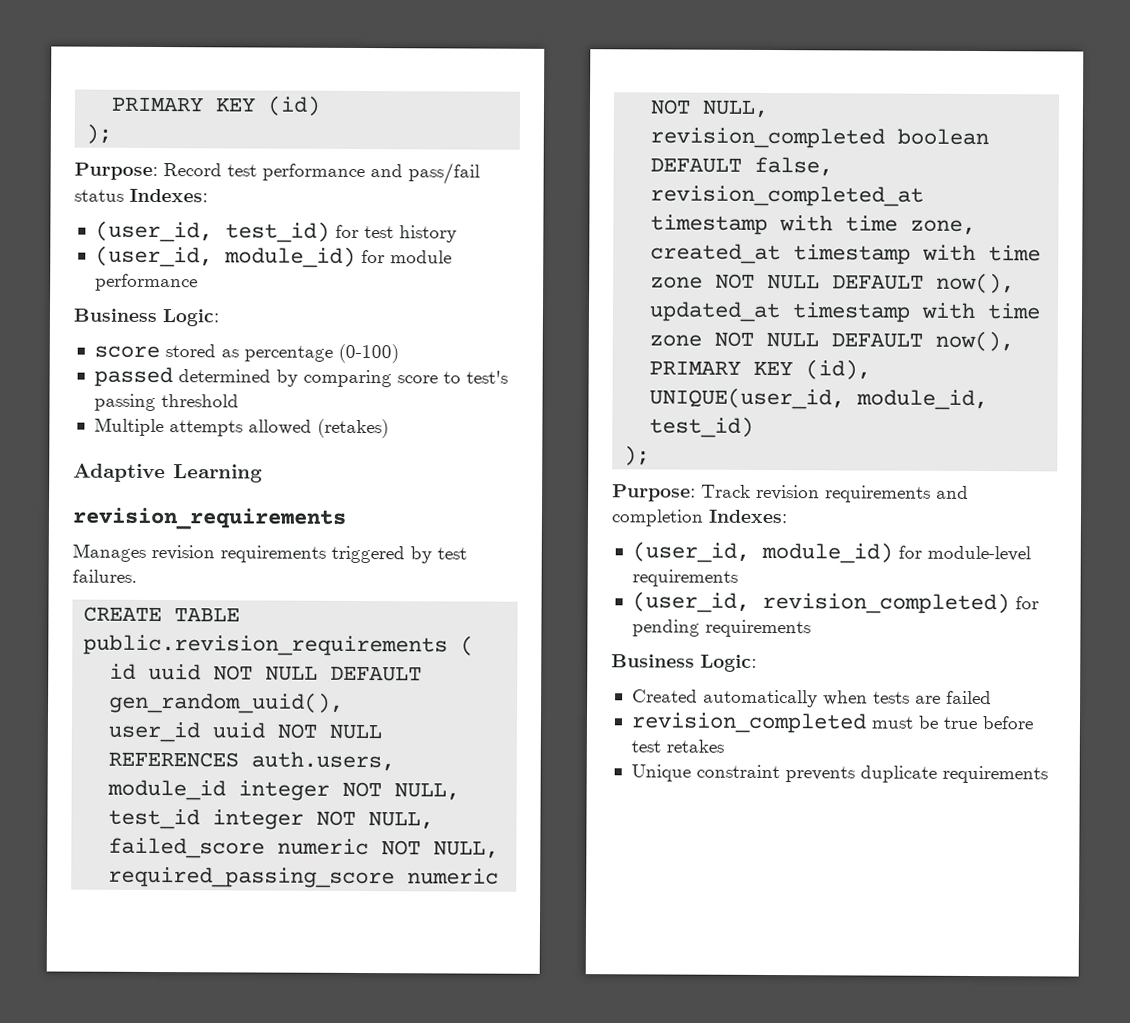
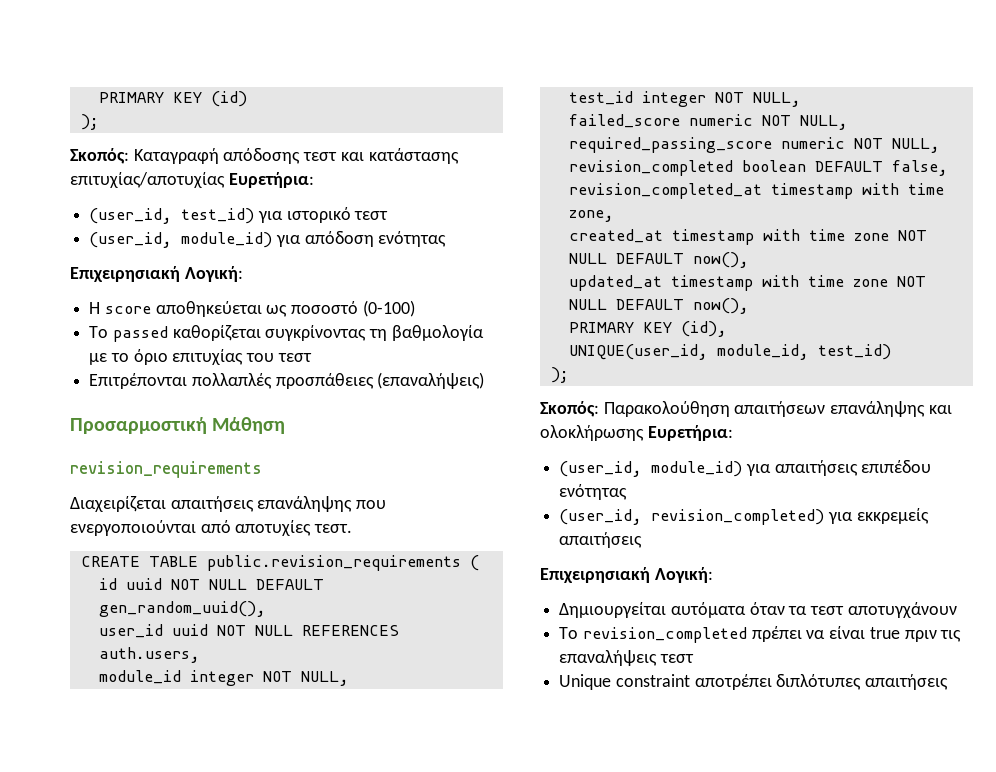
[74,162,480,185] [74,188,208,203] Purpose: Record test performance and pass/fail status Indexes: -> [70,148,459,164] [70,172,314,188] Σκοπός: Καταγραφή απόδοσης τεστ και κατάστασης επιτυχίας/αποτυχίας Ευρετήρια:
[334,224,457,243] [94,245,452,268] [94,273,198,292] [73,308,219,327] [93,343,399,364] [93,366,508,388] [93,393,239,411] [93,417,389,439] [73,463,263,483] [72,507,347,530] [72,543,467,564] [72,569,137,583] for test history // (user_id, module_id) for module performance // Business Logic: // score stored as percentage (0-100) // passed determined by comparing score to test's passing threshold // Multiple attempts allowed (retakes) // Adaptive Learning // revision_requirements // Manages revision requirements triggered by test failures. -> [257,207,389,223] [89,231,447,248] [70,266,243,282] [89,300,415,317] [89,325,484,342] [89,349,312,365] [89,372,485,389] [70,417,286,434] [70,461,262,478] [70,496,387,512] [70,520,353,536] για ιστορικό τεστ // (user_id, module_id) για απόδοση ενότητας // Επιχειρησιακή Λογική: // Η score αποθηκεύεται ως ποσοστό (0-100) // Το passed καθορίζεται συγκρίνοντας τη βαθμολογία με το όριο επιτυχίας του τεστ // Επιτρέπονται πολλαπλές προσπάθειες (επαναλήψεις) // Προσαρμοστική Μάθηση // revision_requirements // Διαχειρίζεται απαιτήσεις επανάληψης που ενεργοποιούνται από αποτυχίες τεστ.
[612,484,969,503] [611,509,788,527] [631,541,1031,564] [631,569,738,587] [631,591,1039,615] [631,619,811,638] [611,654,757,672] [631,689,992,708] [630,712,1034,734] [630,739,724,753] Purpose: Track revision requirements and completion Indexes: // (user_id, module_id) for module-level requirements // (user_id, revision_completed) for pending requirements // Business Logic: // Created automatically when tests are failed // revision_completed must be true before test retakes -> [540,401,952,417] [540,425,733,441] [559,460,932,477] [559,484,628,500] [559,508,929,525] [559,532,643,548] [540,567,713,583] [559,602,957,618] [559,626,962,643] [559,650,694,666] Σκοπός: Παρακολούθηση απαιτήσεων επανάληψης και ολοκλήρωσης Ευρετήρια: // (user_id, module_id) για απαιτήσεις επιπέδου ενότητας // (user_id, revision_completed) για εκκρεμείς απαιτήσεις // Επιχειρησιακή Λογική: // Δημιουργείται αυτόματα όταν τα τεστ αποτυγχάνουν // Το revision_completed πρέπει να είναι true πριν τις επαναλήψεις τεστ
[784,765,1048,784] prevents duplicate requirements -> [694,674,949,690] αποτρέπει διπλότυπες απαιτήσεις

